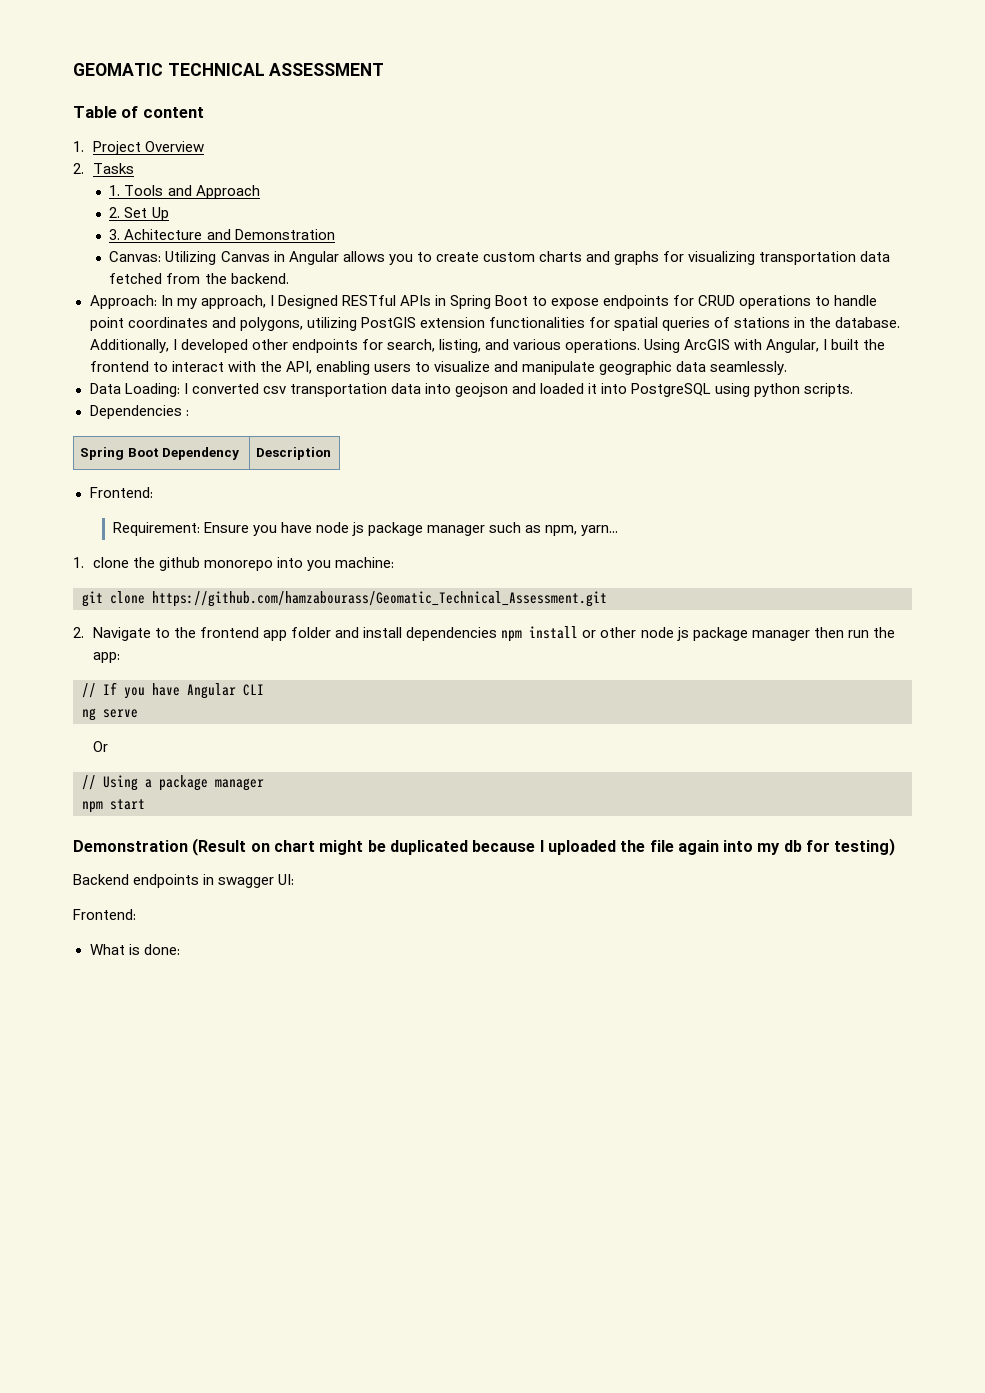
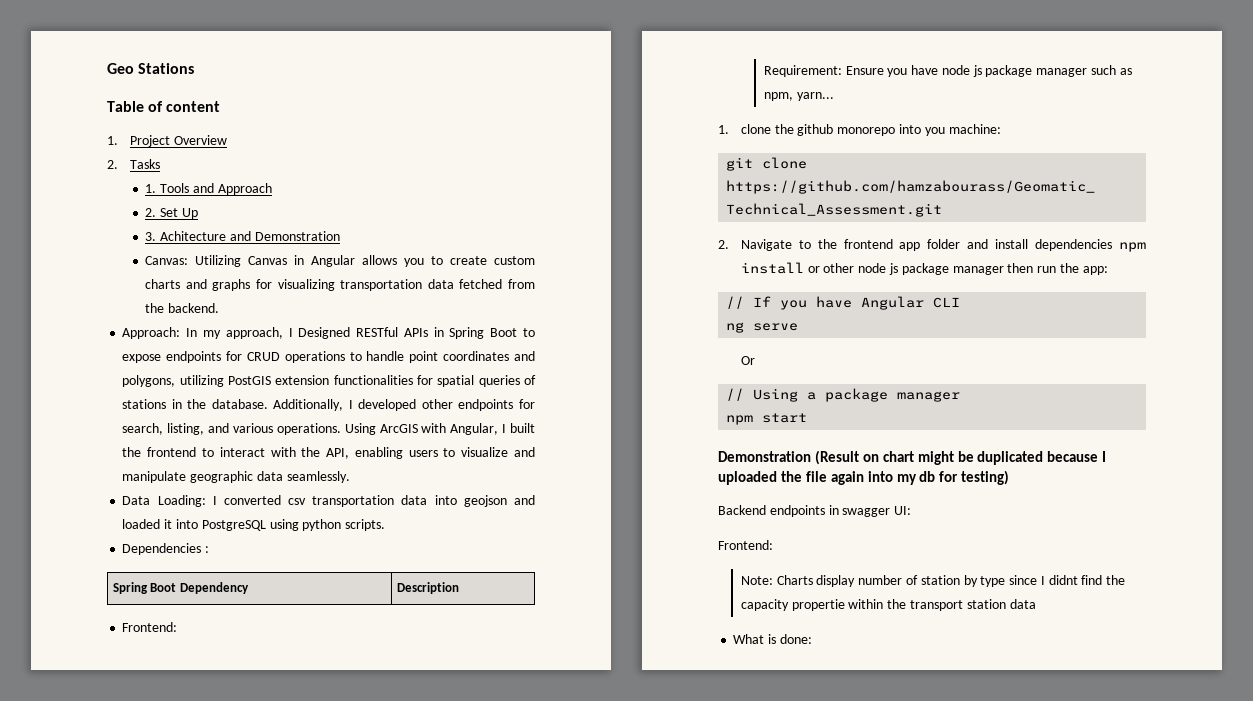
[73,63,385,76] GEOMATIC TECHNICAL ASSESSMENT -> [107,63,195,74] Geo Stations
(136, 914) none -> [740,575,1126,587] [740,599,1036,611] // Note: Charts display number of station by type since I didnt find the capacity propertie within the transport station data

